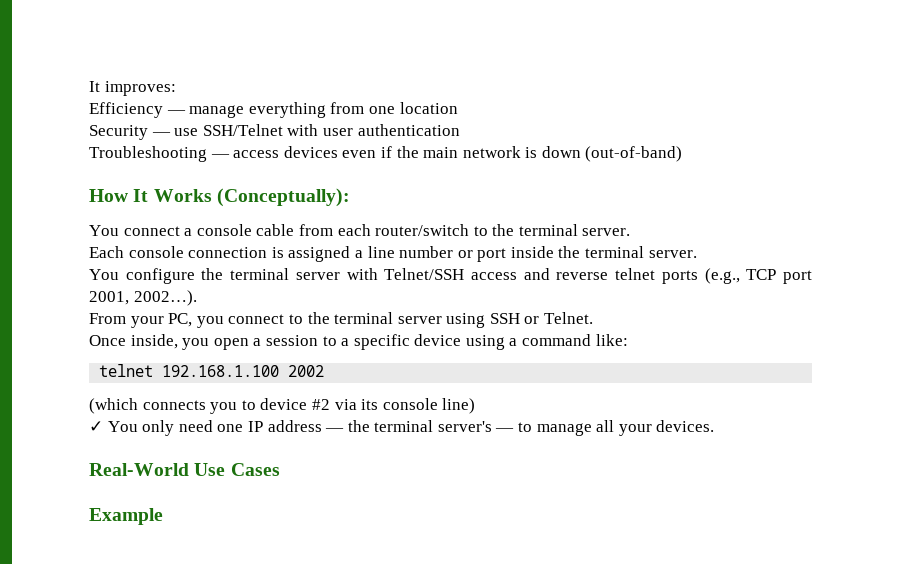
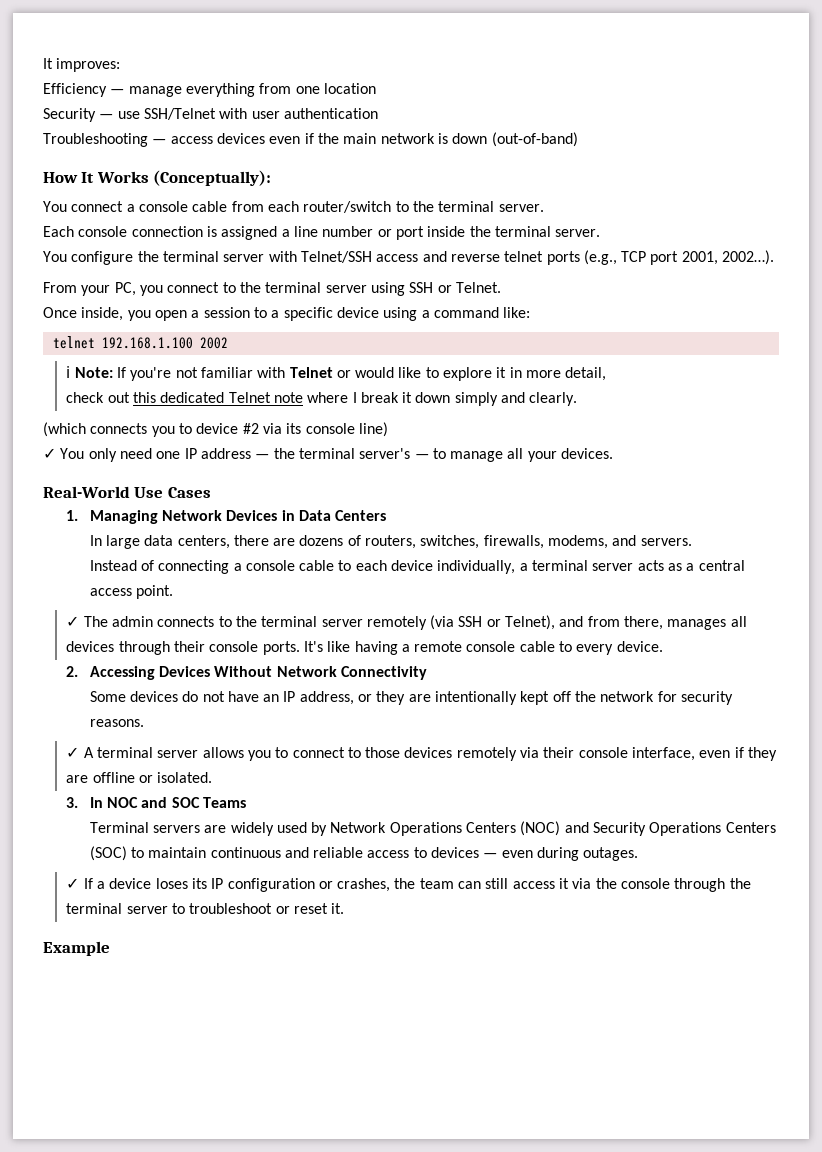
(325, 371) none -> [66,366,607,381] [66,392,578,406] // ℹ Note: If you're not familiar with Telnet or would like to explore it in more detail, // check out this dedicated Telnet note where I break it down simply and clearly.
(280, 469) none -> [66,510,387,524] [89,535,692,549] [89,560,745,574] [89,585,173,599] [66,615,747,630] [66,641,663,655] [66,666,427,680] [89,691,733,705] [89,719,144,727] [66,747,778,761] [66,772,213,783] [66,797,246,808] [89,821,776,836] [89,846,639,861] [66,878,751,892] [66,903,345,914] // 1. Managing Network Devices in Data Centers // In large data centers, there are dozens of routers, switches, firewalls, modems, and servers. // Instead of connecting a console cable to each device individually, a terminal server acts as a central access point. // ✓ The admin connects to the terminal server remotely (via SSH or Telnet), and from there, manages all devices through their console ports. It's like having a remote console cable to every device. // 2. Accessing Devices Without Network Connectivity // Some devices do not have an IP address, or they are intentionally kept off the network for security reasons. // ✓ A terminal server allows you to connect to those devices remotely via their console interface, even if they are offline or isolated. // 3. In NOC and SOC Teams // Terminal servers are widely used by Network Operations Centers (NOC) and Security Operations Centers (SOC) to maintain continuous and reliable access to devices — even during outages. // ✓ If a device loses its IP configuration or crashes, the team can still access it via the console through the terminal server to troubleshoot or reset it.

